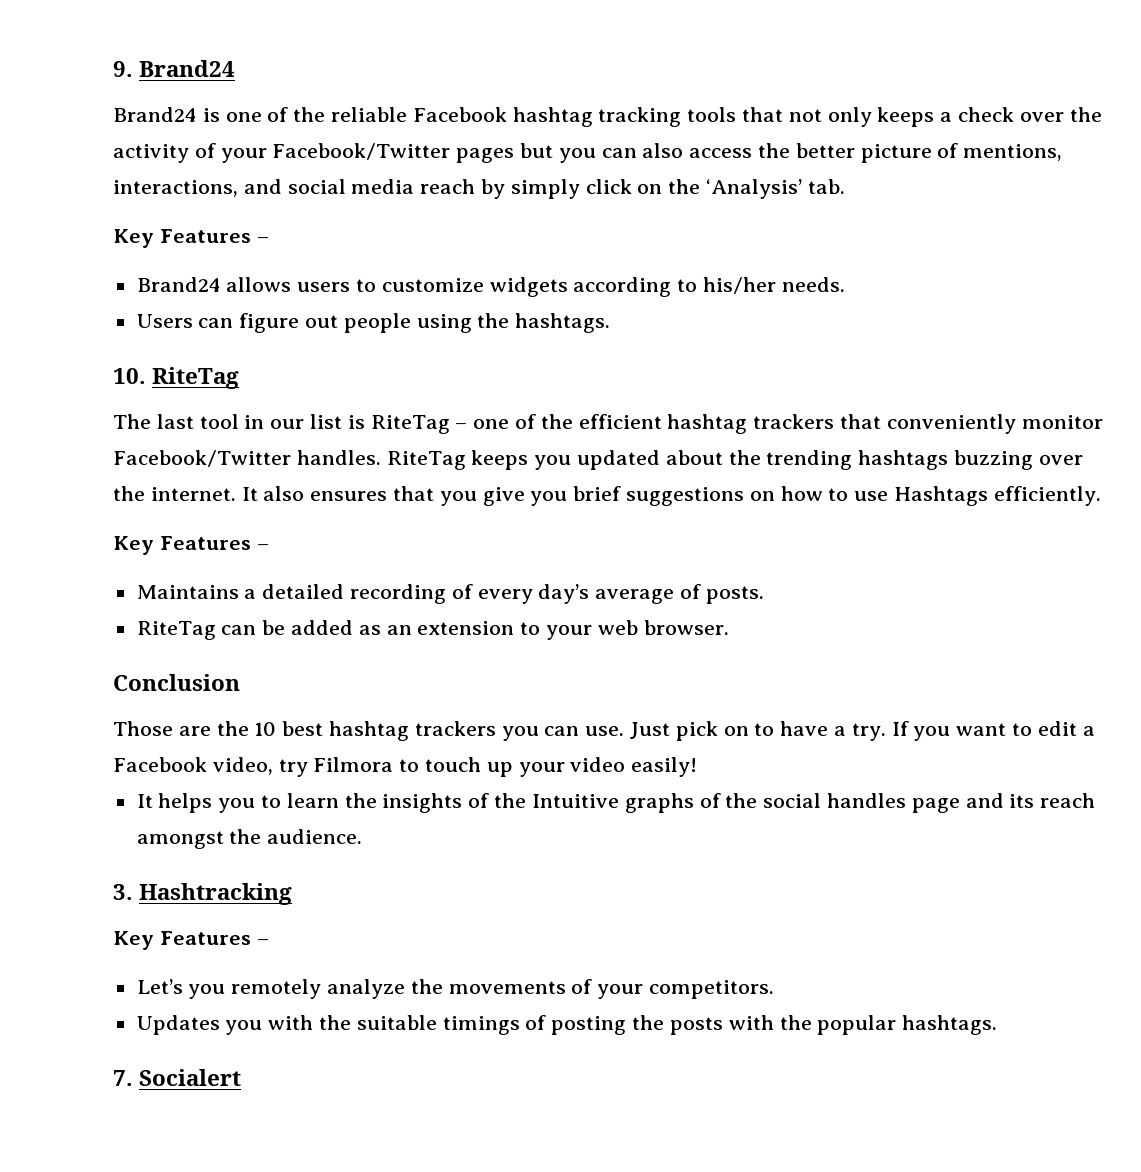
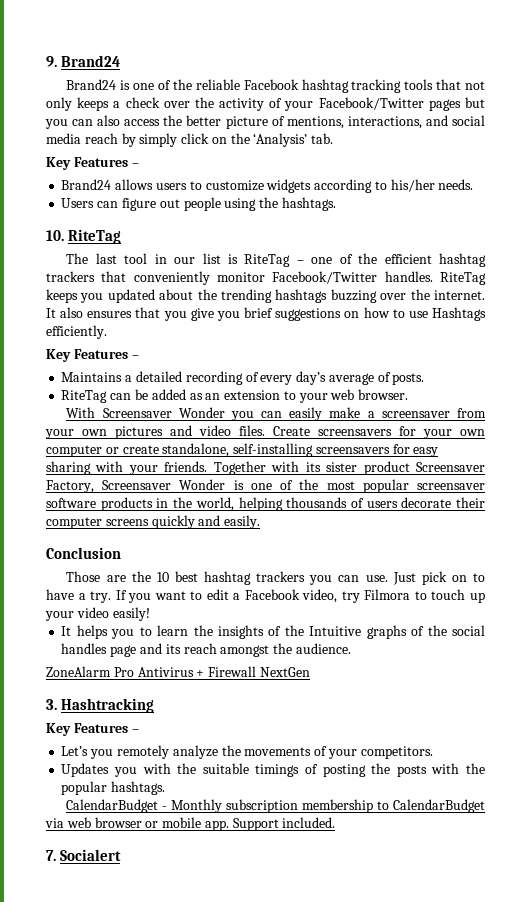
(729, 627) none -> [66,407,487,421] [45,425,485,439] [46,443,439,457] [46,461,486,475] [46,479,486,493] [46,497,485,511] [46,515,261,529] // With Screensaver Wonder you can easily make a screensaver from your own pictures and video files. Create screensavers for your own computer or create standalone, self-installing screensavers for easy sharing with your friends. Together with its sister product Screensaver Factory, Screensaver Wonder is one of the most popular screensaver software products in the world, helping thousands of users decorate their computer screens quickly and easily.
(363, 836) none -> [46,666,310,677] // ZoneAlarm Pro Antivirus + Firewall NextGen
(998, 1025) none -> [66,799,485,813] [45,817,336,831] // CalendarBudget - Monthly subscription membership to CalendarBudget via web browser or mobile app. Support included.

